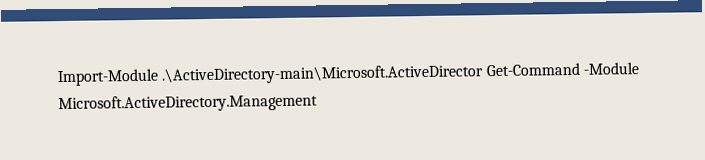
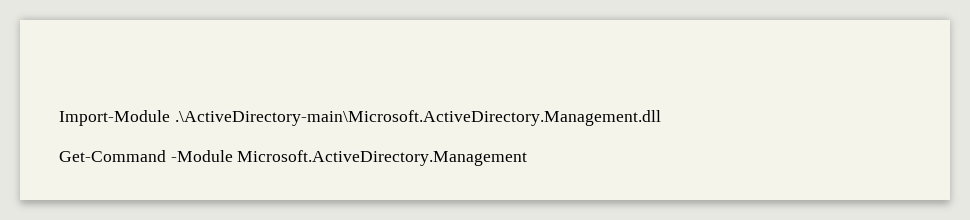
[161,64,485,85] .\ActiveDirectory-main\Microsoft.ActiveDirector -> [174,110,661,126] .\ActiveDirectory-main\Microsoft.ActiveDirectory.Management.dll //

